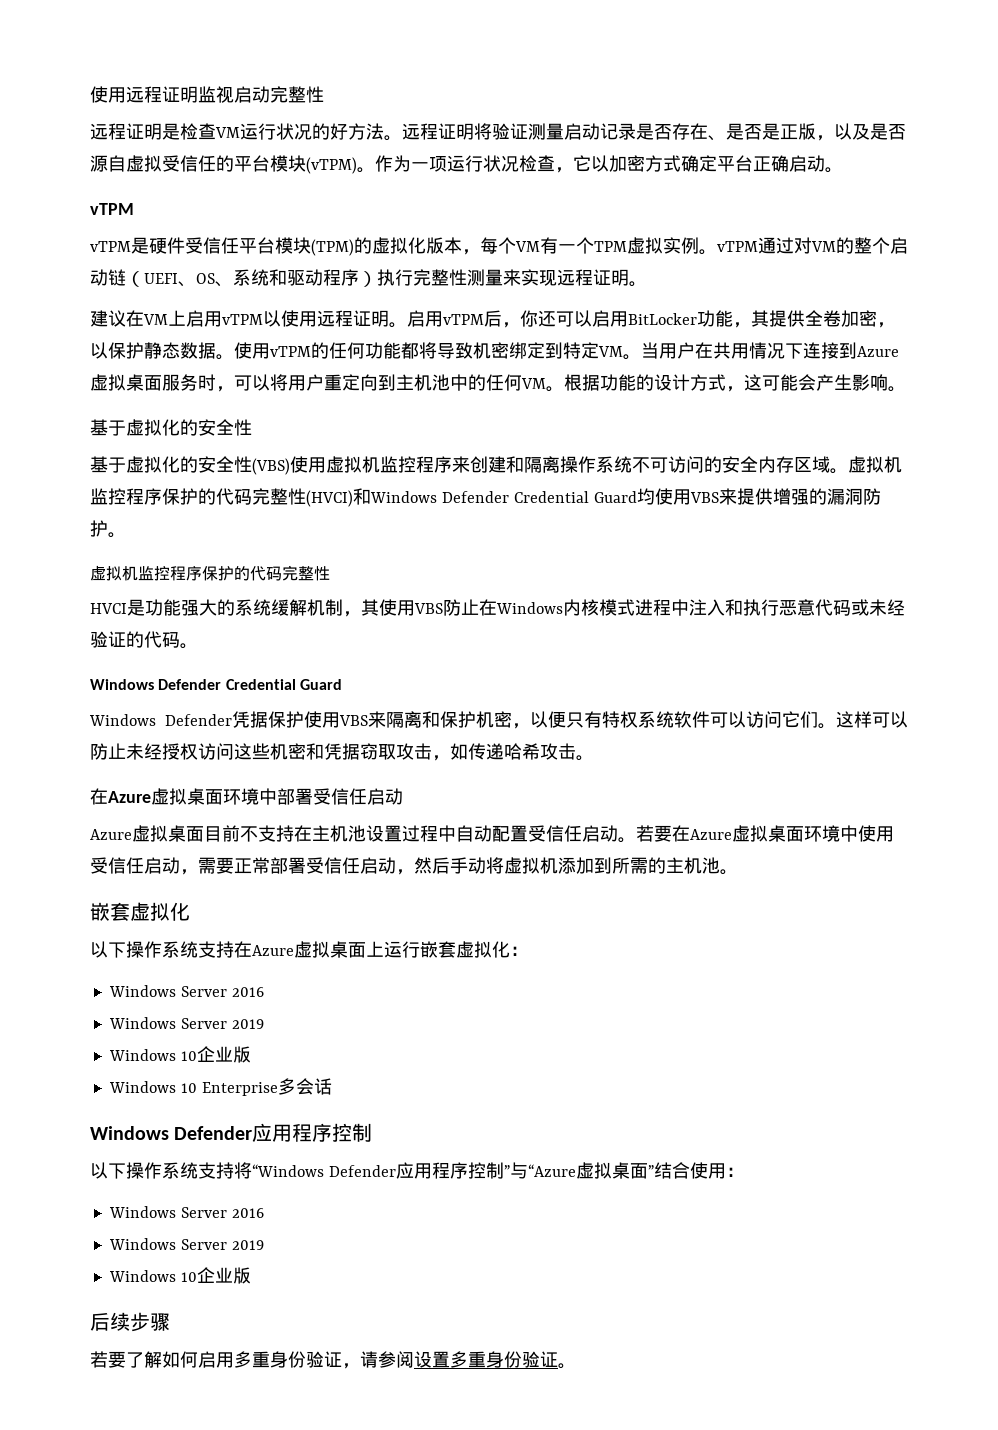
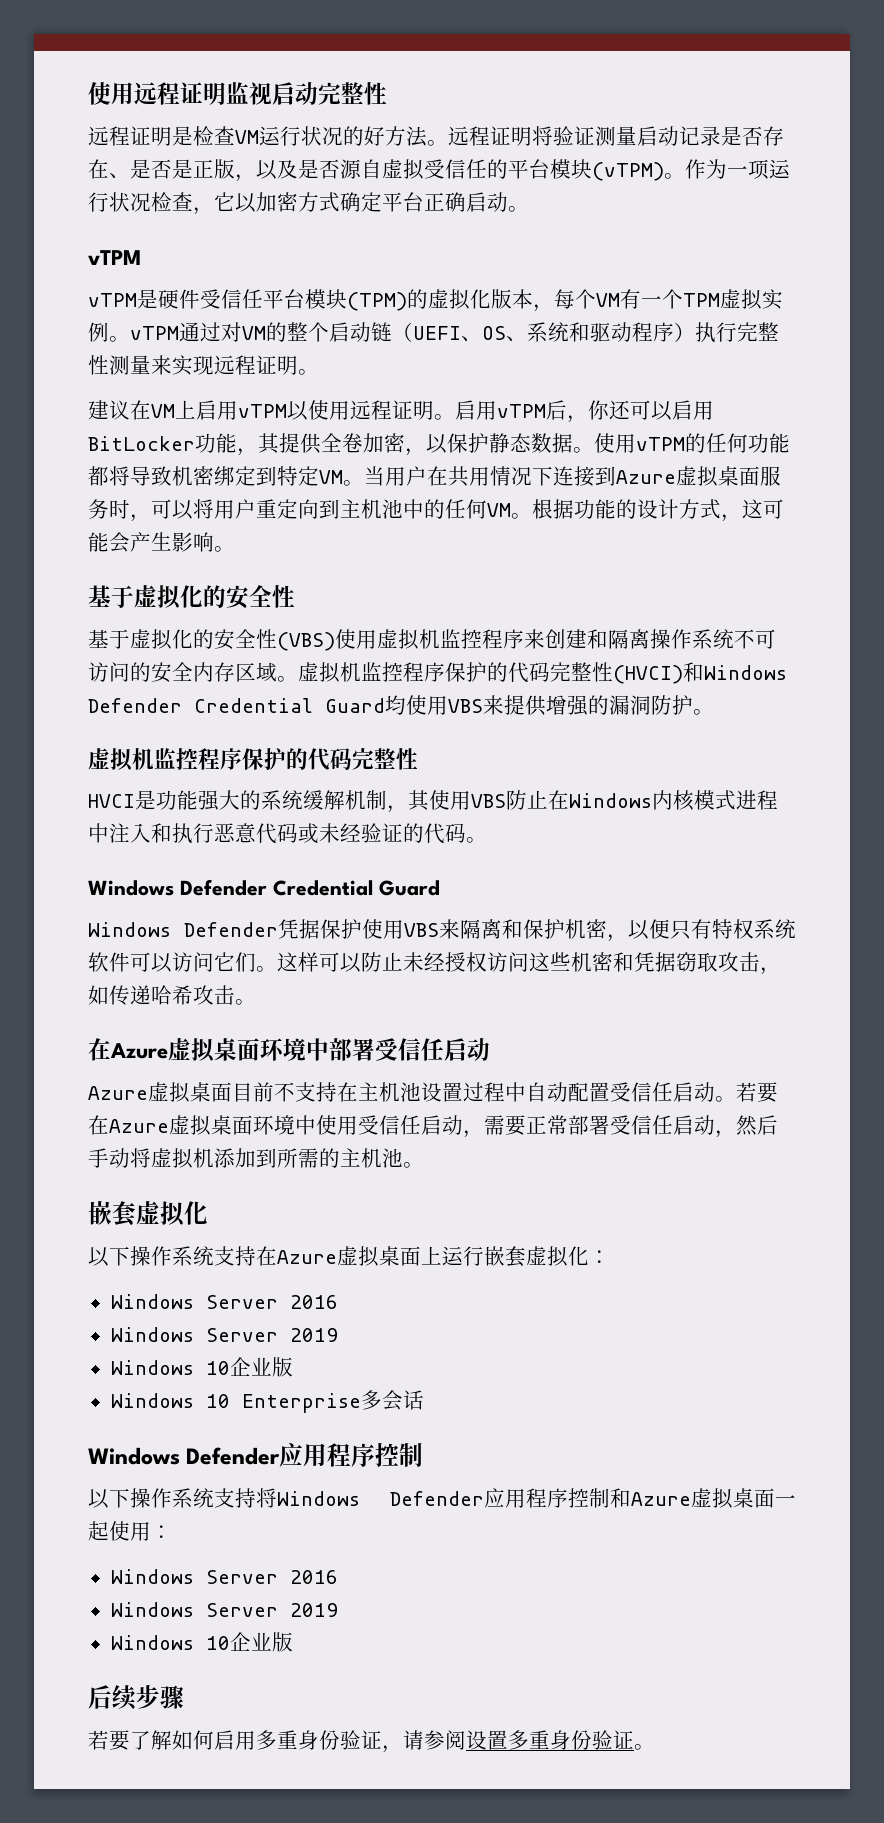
[252,1162,690,1179] “Windows Defender应用程序控制”与“Azure虚拟桌面”结合 -> [277,1488,796,1509] [88,1521,109,1541] Windows Defender应用程序控制和Azure虚拟桌面一起

